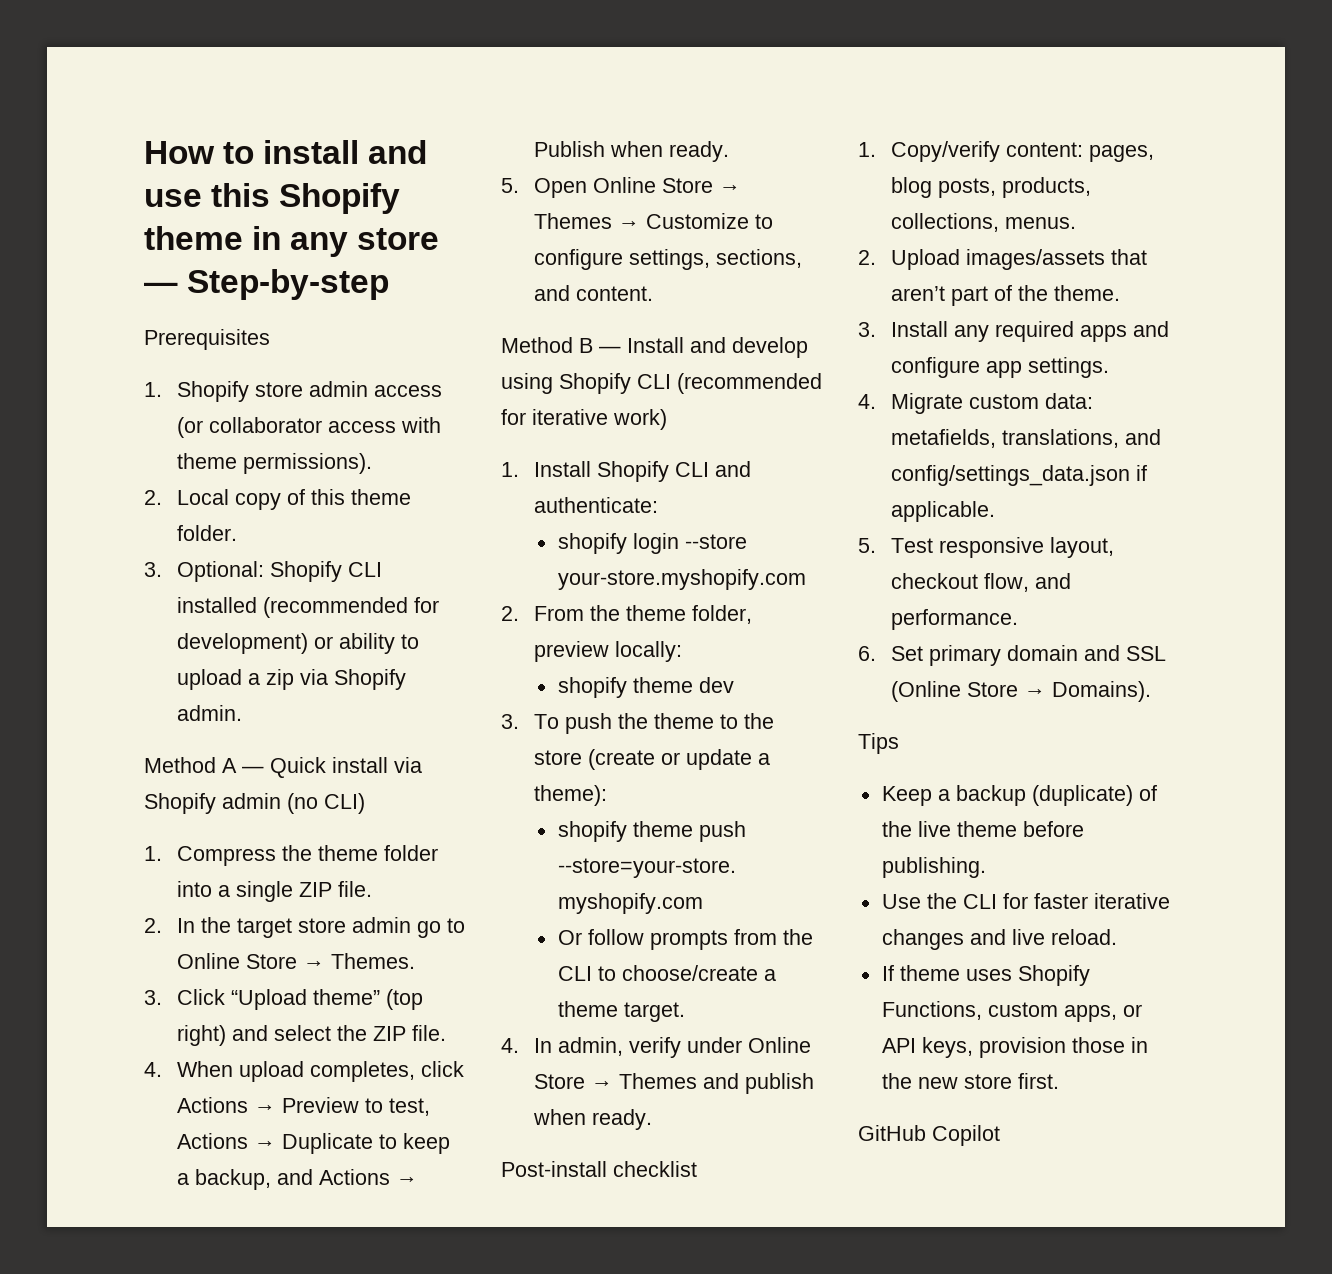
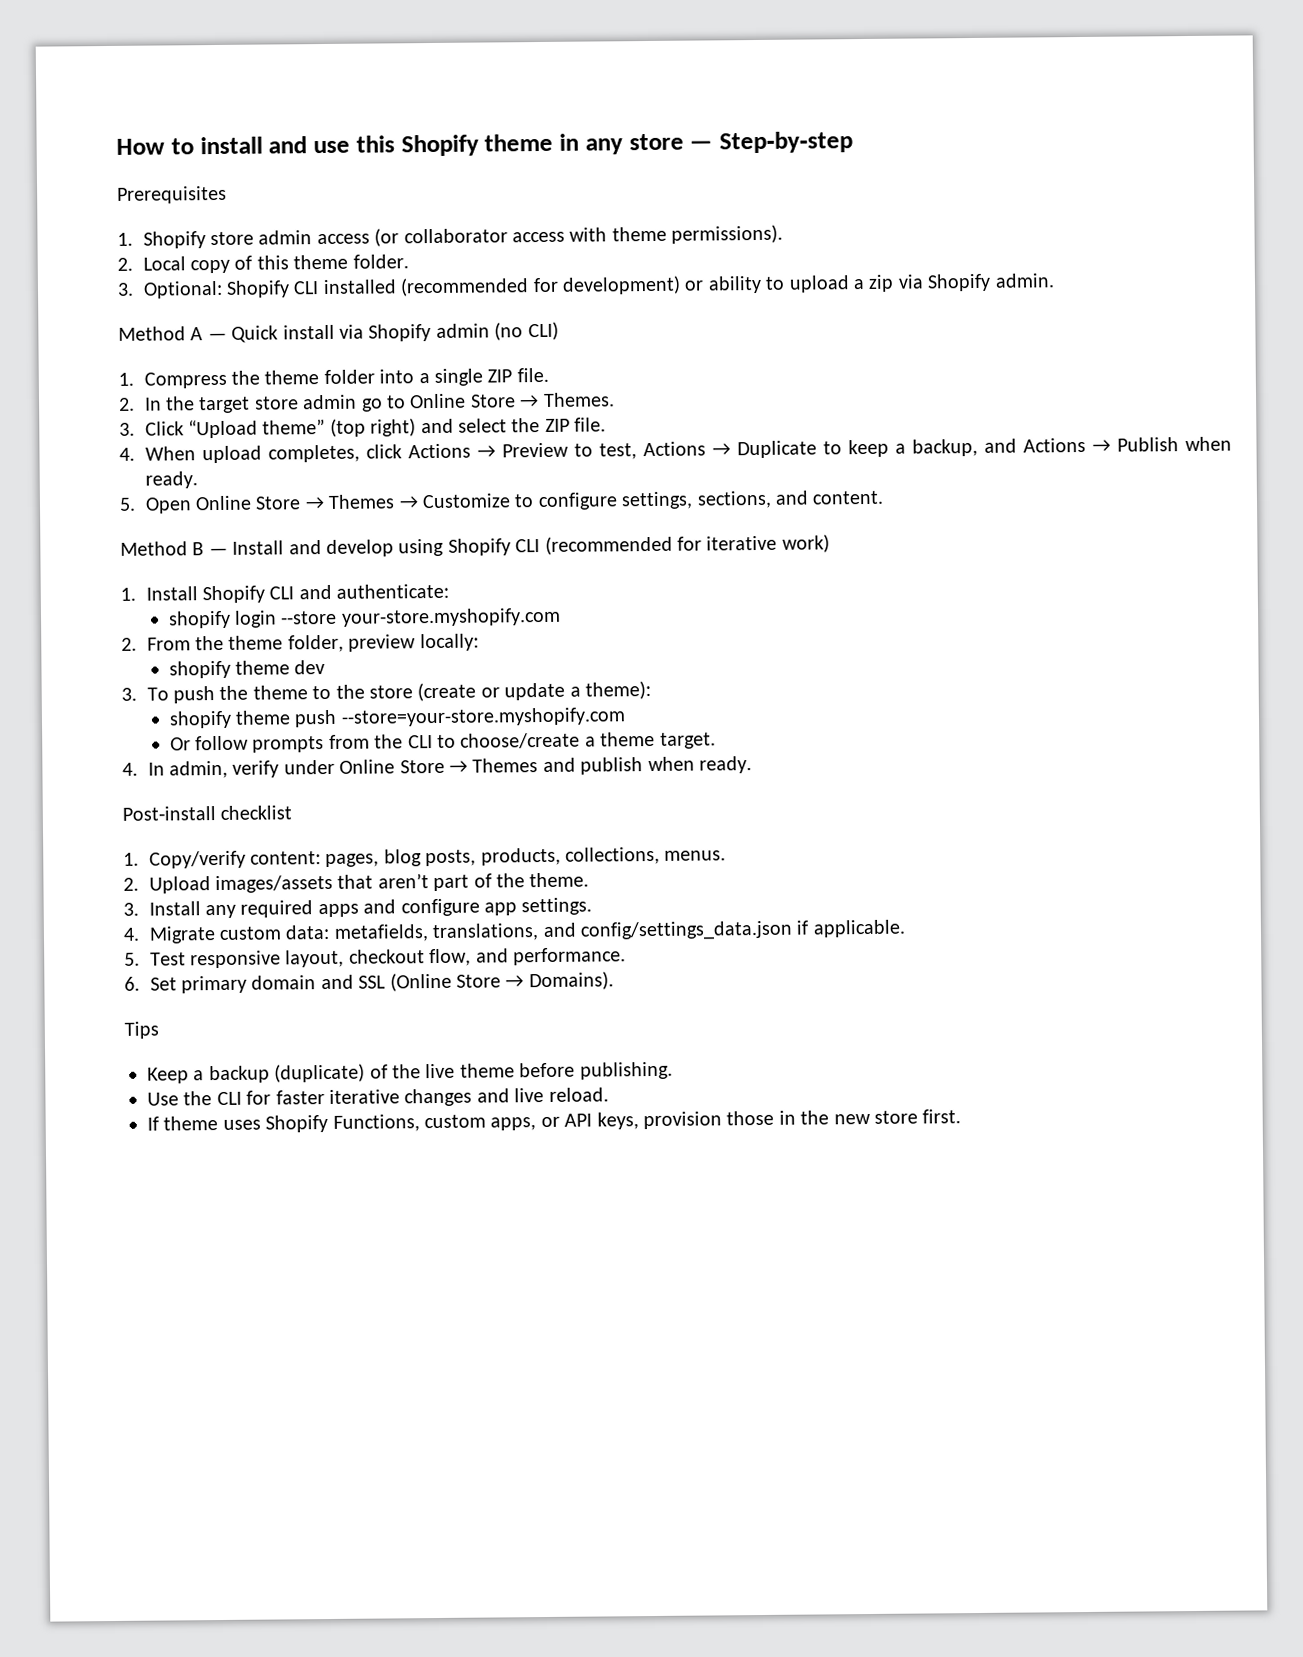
[858,1125,1000,1146] // GitHub Copilot -> (962, 1116) none

